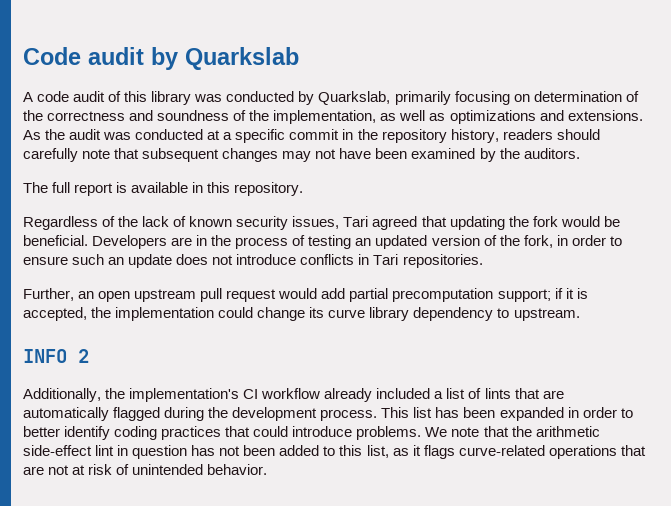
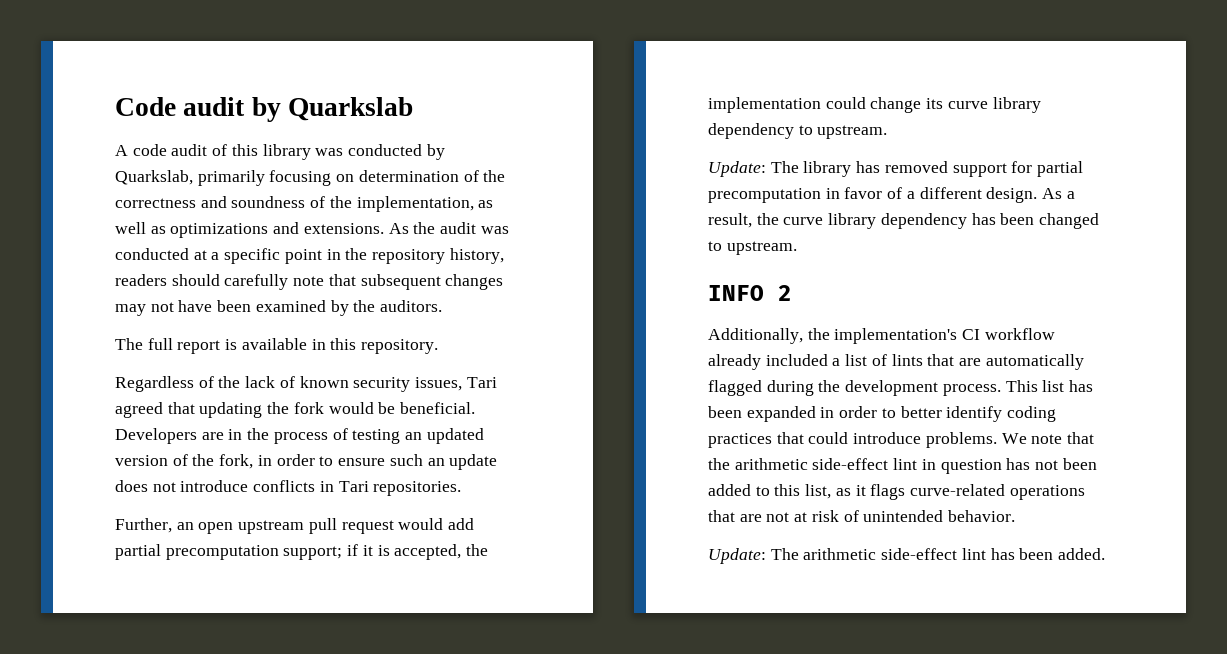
[289,129,340,140] commit -> [284,249,322,264] point
(580, 314) none -> [708,161,1084,177] [708,187,1075,203] [708,213,1100,229] [708,241,797,255] // Update: The library has removed support for partial precomputation in favor of a different design. As a result, the curve library dependency has been changed to upstream.
(268, 469) none -> [708,548,1106,564] // Update: The arithmetic side-effect lint has been added.

